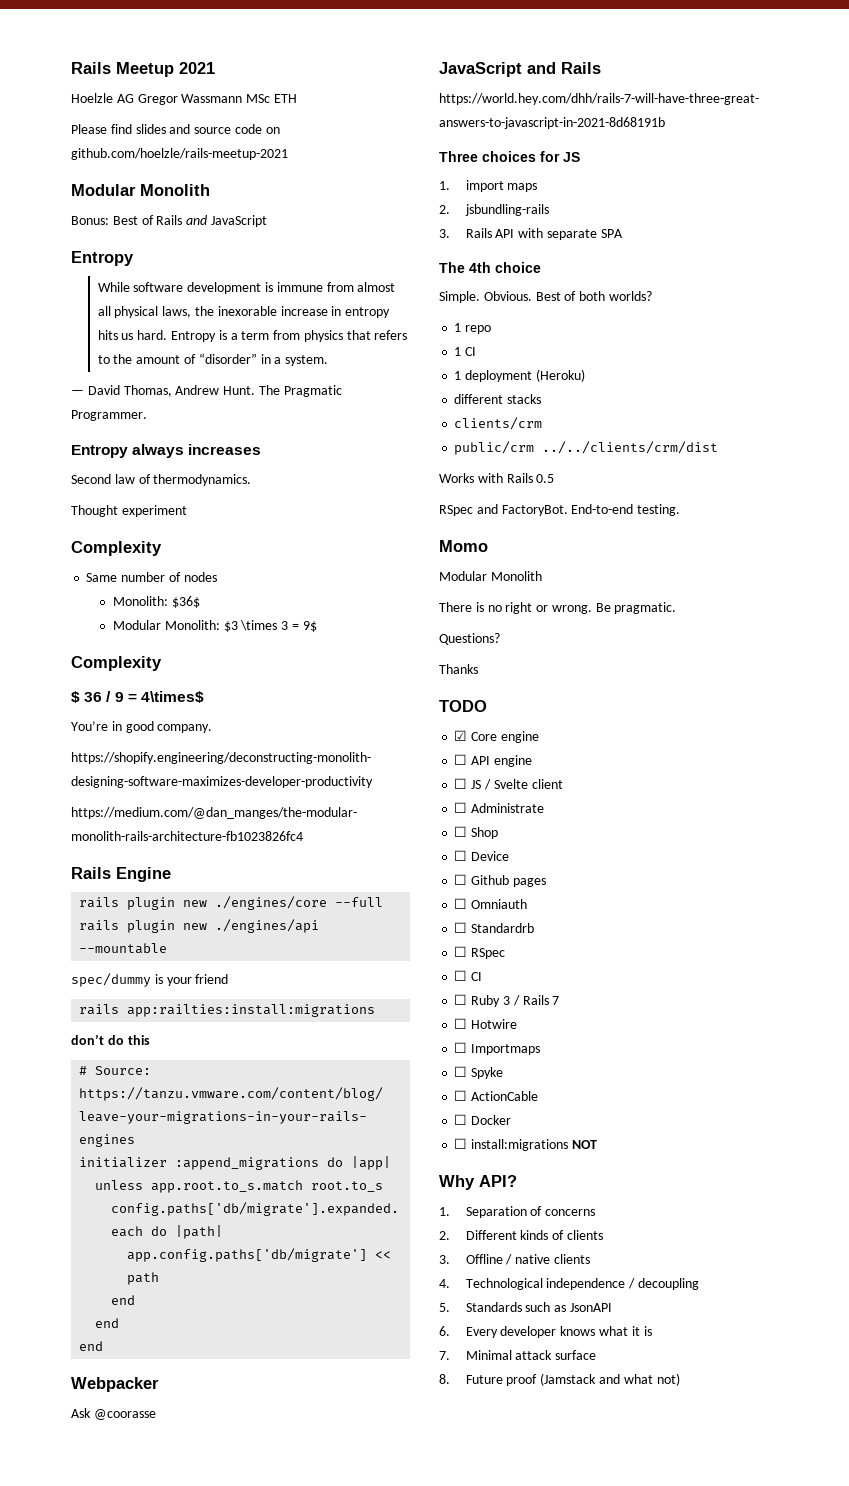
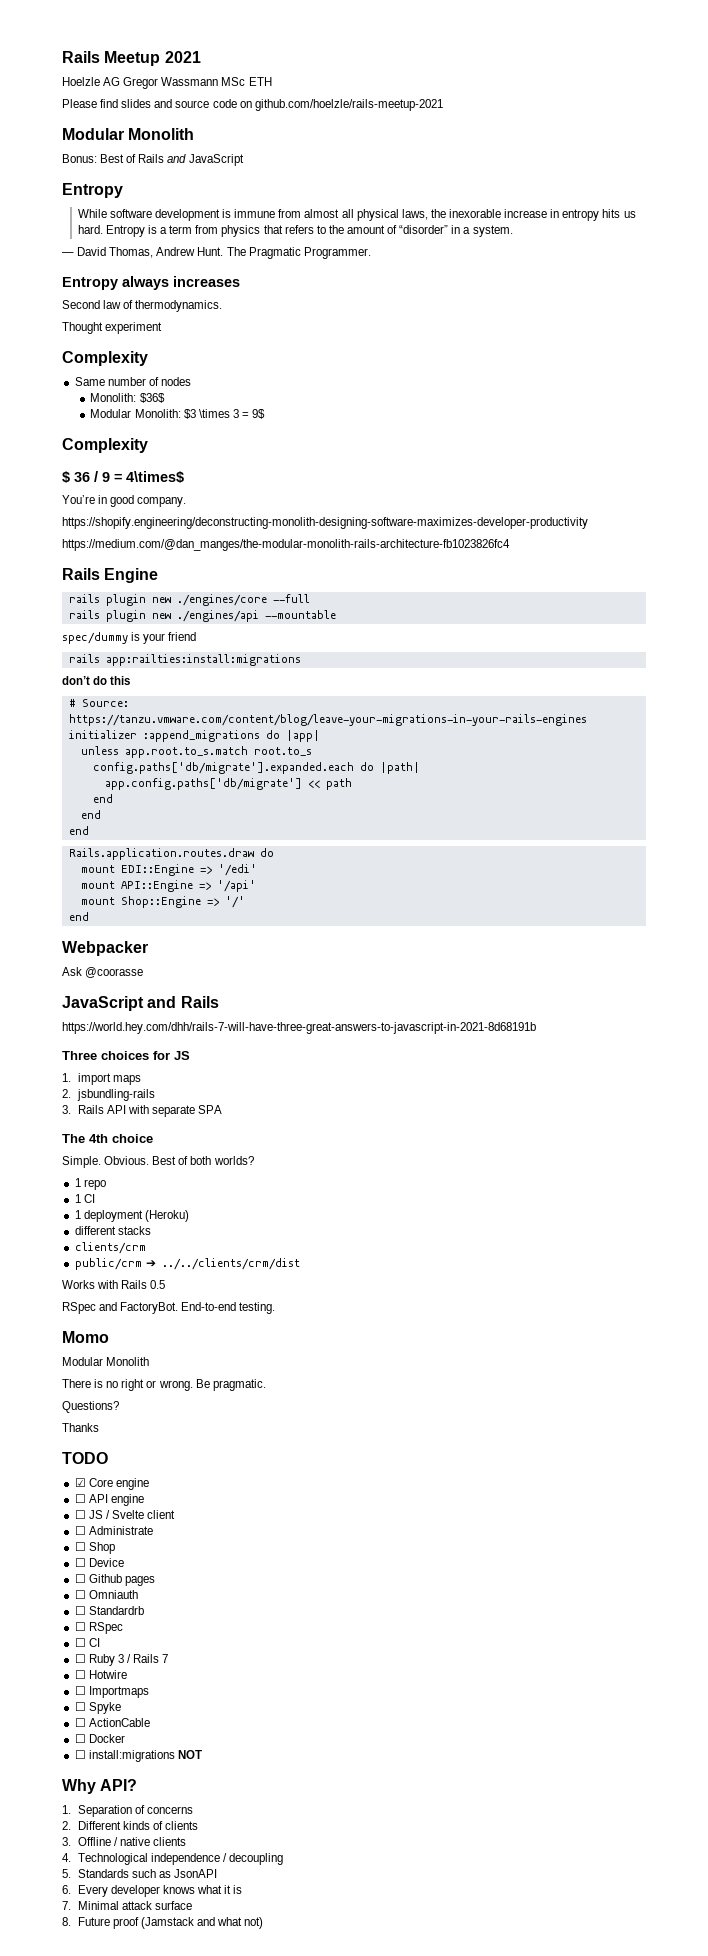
(104, 1346) none -> [68,848,274,860] [80,864,257,876] [80,880,256,892] [80,896,245,908] [68,912,89,921] // Rails.application.routes.draw do // mount EDI::Engine => '/edi' // mount API::Engine => '/api' // mount Shop::Engine => '/' // end
(535, 448) none -> [145,1260,156,1267] ➔

